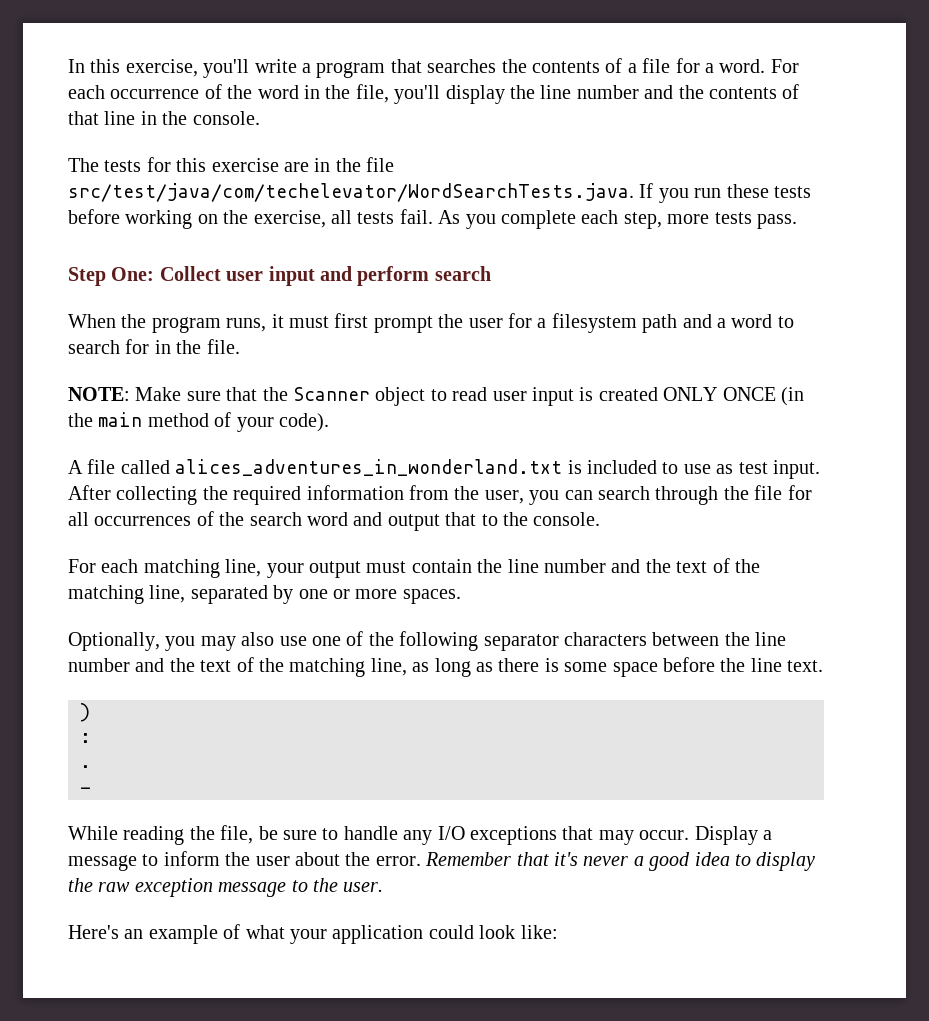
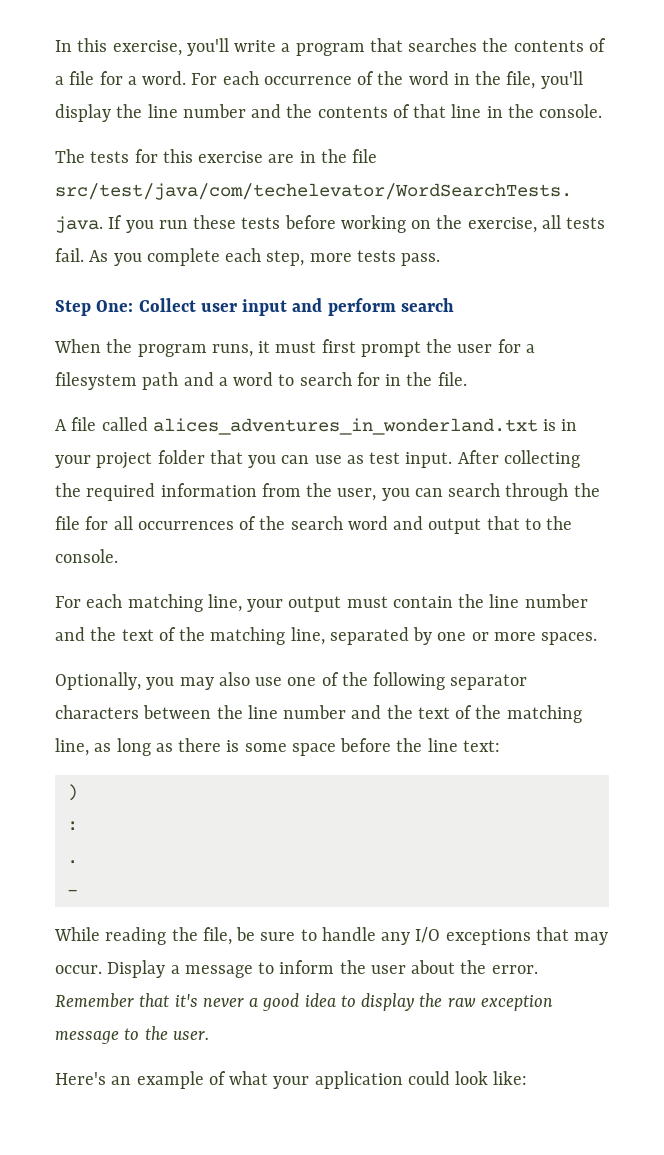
[68,387,804,406] [68,412,329,432] // NOTE: Make sure that the Scanner object to read user input is created ONLY ONCE (in the main method of your code). -> (467, 379) none
[586,460,679,474] included to -> [561,419,578,431] [55,450,310,469] in your project folder that you can
[787,660,824,672] text. -> [462,740,500,752] text:

